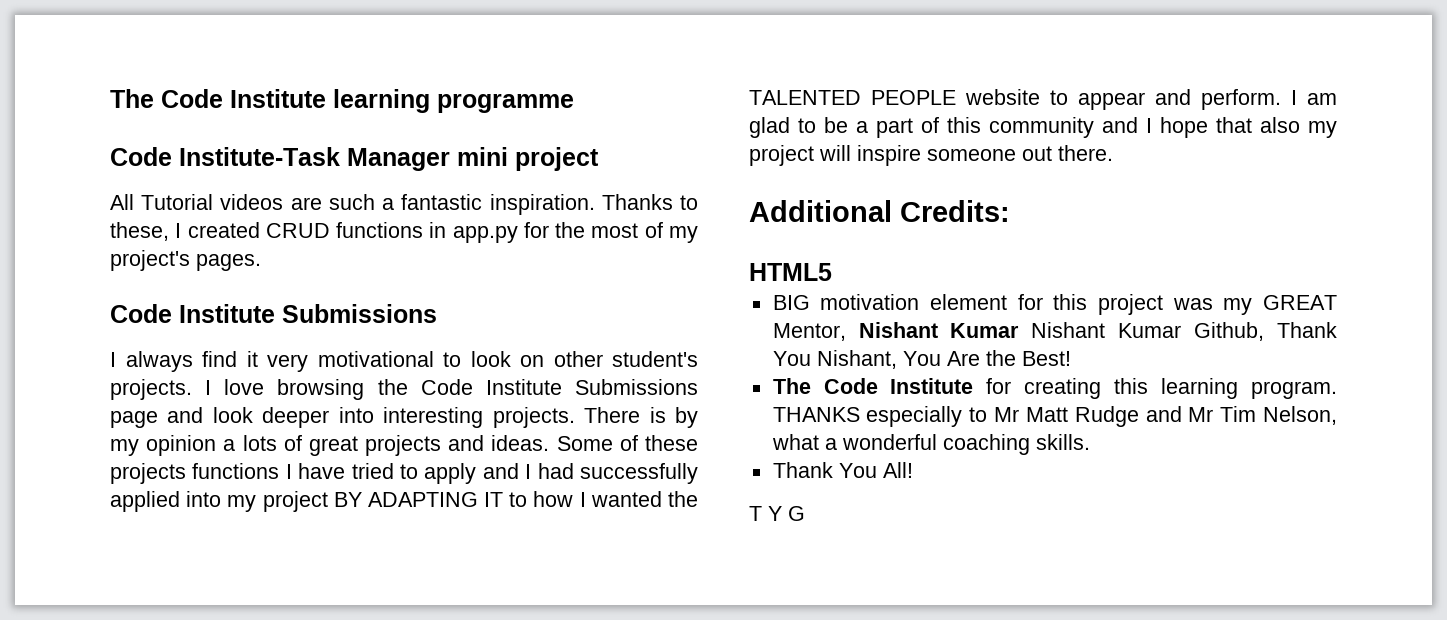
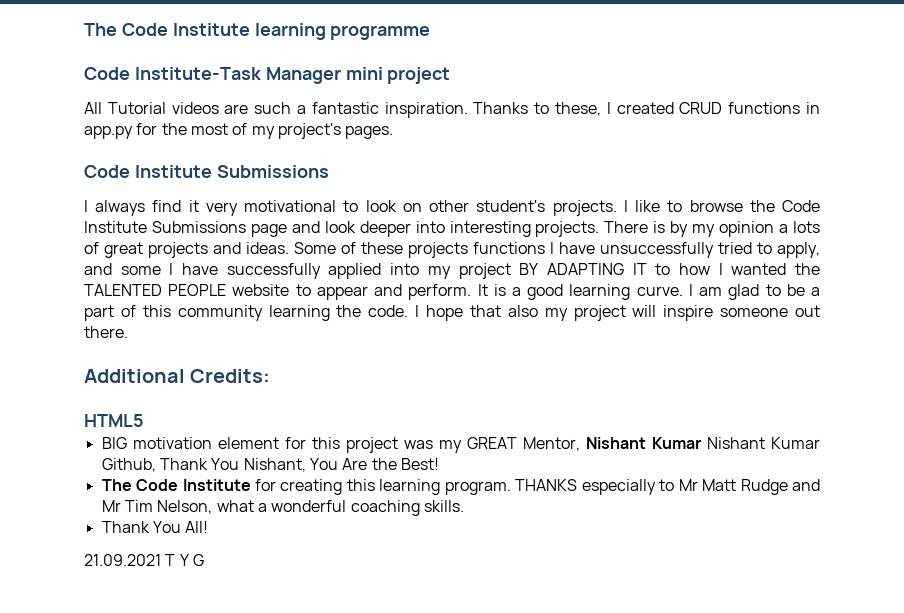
[224,379,365,400] love browsing -> [635,200,743,212] like to browse
(346, 471) none -> [600,242,714,258] unsuccessfully
[424,463,574,484] apply and I had -> [777,242,820,258] [84,263,219,275] apply, and some I have
(1281, 99) none -> [477,284,683,300] It is a good learning curve.
[1102,117,1138,133] and -> [268,305,409,321] learning the code.
(913, 470) none -> [84,554,161,566] 21.09.2021

